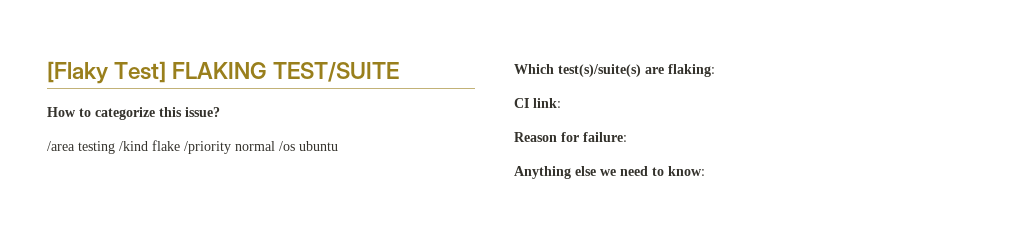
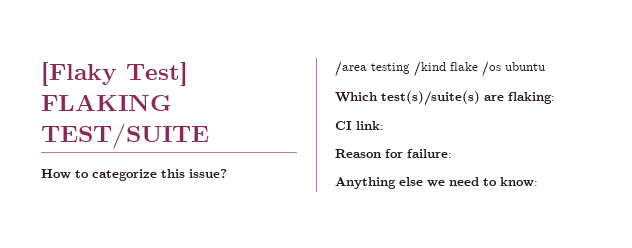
[184,141,275,154] /priority normal -> (478, 66) none

